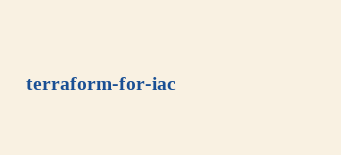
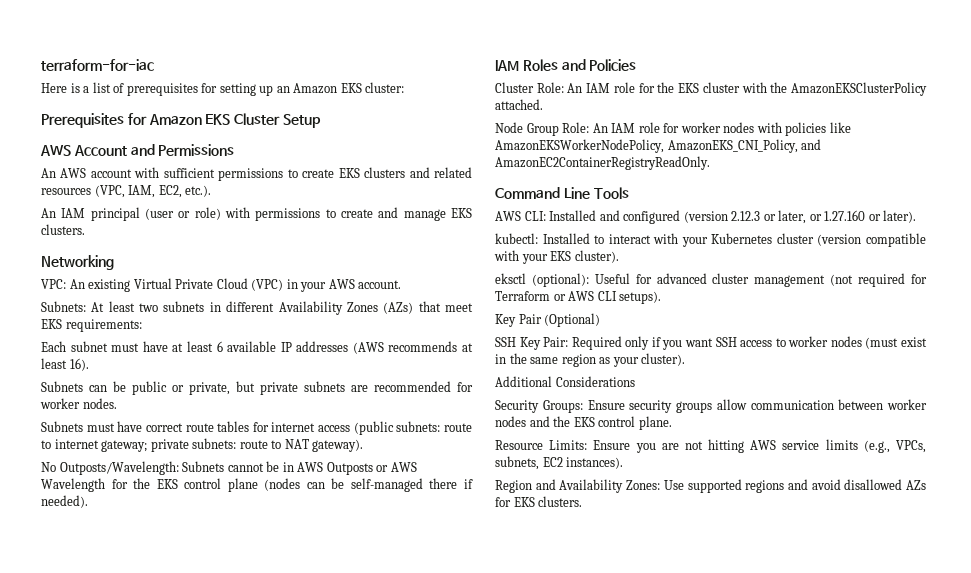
(176, 83) none -> [41,82,405,96] [41,113,321,128] [40,144,235,156] [41,167,472,181] [41,185,212,198] [41,207,472,221] [41,224,85,235] [41,255,114,270] [41,278,402,292] [41,301,474,315] [41,319,142,332] [41,341,473,354] [41,358,89,371] [41,381,473,395] [40,398,117,409] [41,421,472,435] [41,438,364,452] [41,461,417,475] [41,478,474,492] [41,495,88,508] [495,59,637,71] [495,82,927,96] [495,99,543,110] [495,122,851,136] [495,139,822,153] [495,156,710,170] [495,187,629,199] [495,210,917,224] [495,233,926,247] [494,250,619,264] [495,273,927,287] [495,291,662,304] [495,313,601,327] [495,336,927,350] [495,353,686,367] [495,376,635,387] [495,399,927,413] [495,416,672,430] [495,439,926,453] [495,456,624,470] [495,479,926,493] [495,496,583,507] // Here is a list of prerequisites for setting up an Amazon EKS cluster: // Prerequisites for Amazon EKS Cluster Setup // AWS Account and Permissions // An AWS account with sufficient permissions to create EKS clusters and related resources (VPC, IAM, EC2, etc.). // An IAM principal (user or role) with permissions to create and manage EKS clusters. // Networking // VPC: An existing Virtual Private Cloud (VPC) in your AWS account. // Subnets: At least two subnets in different Availability Zones (AZs) that meet EKS requirements: // Each subnet must have at least 6 available IP addresses (AWS recommends at least 16). // Subnets can be public or private, but private subnets are recommended for worker nodes. // Subnets must have correct route tables for internet access (public subnets: route to internet gateway; private subnets: route to NAT gateway). // No Outposts/Wavelength: Subnets cannot be in AWS Outposts or AWS Wavelength for the EKS control plane (nodes can be self-managed there if needed). // IAM Roles and Policies // Cluster Role: An IAM role for the EKS cluster with the AmazonEKSClusterPolicy attached. // Node Group Role: An IAM role for worker nodes with policies like AmazonEKSWorkerNodePolicy, AmazonEKS_CNI_Policy, and AmazonEC2ContainerRegistryReadOnly. // Command Line Tools // AWS CLI: Installed and configured (version 2.12.3 or later, or 1.27.160 or later). // kubectl: Installed to interact with your Kubernetes cluster (version compatible with your EKS cluster). // eksctl (optional): Useful for advanced cluster management (not required for Terraform or AWS CLI setups). // Key Pair (Optional) // SSH Key Pair: Required only if you want SSH access to worker nodes (must exist in the same region as your cluster). // Additional Considerations // Security Groups: Ensure security groups allow communication between worker nodes and the EKS control plane. // Resource Limits: Ensure you are not hitting AWS service limits (e.g., VPCs, subnets, EC2 instances). // Region and Availability Zones: Use supported regions and avoid disallowed AZs for EKS clusters.

